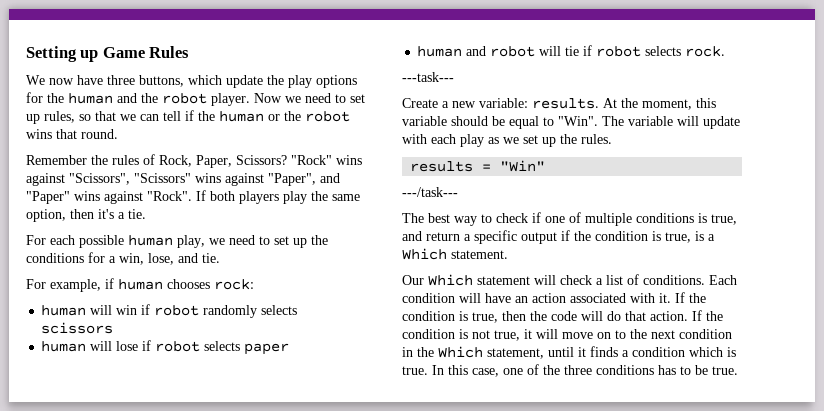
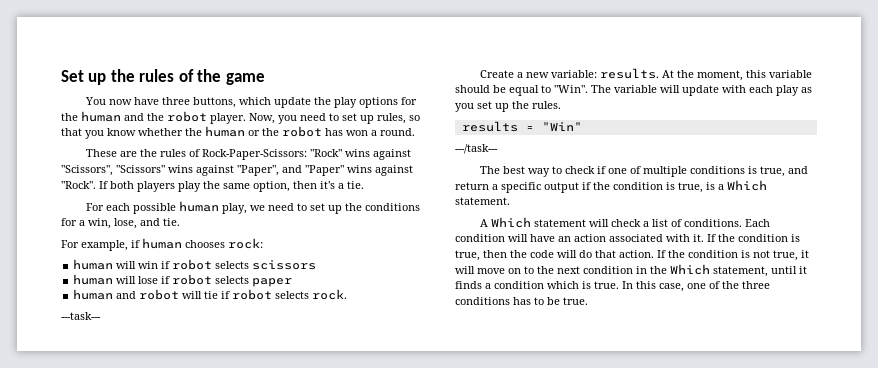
[26,46,190,62] [26,75,45,85] Setting up Game Rules // We -> [61,69,265,85] [84,97,106,105] Set up the rules of the game // You
[254,93,301,103] Now we -> [249,113,297,124] Now, you
[120,110,194,121] we can tell if -> [85,128,183,139] you know whether
[26,129,77,139] wins that -> [325,128,377,136] has won a
[26,154,287,168] Remember the rules of Rock, Paper, Scissors? -> [85,149,307,160] These are the rules of Rock-Paper-Scissors:
[203,305,258,318] randomly -> (213, 264) none
[503,137,519,144] we -> [455,103,474,112] you
[402,275,424,285] Our -> [479,219,488,227] A

